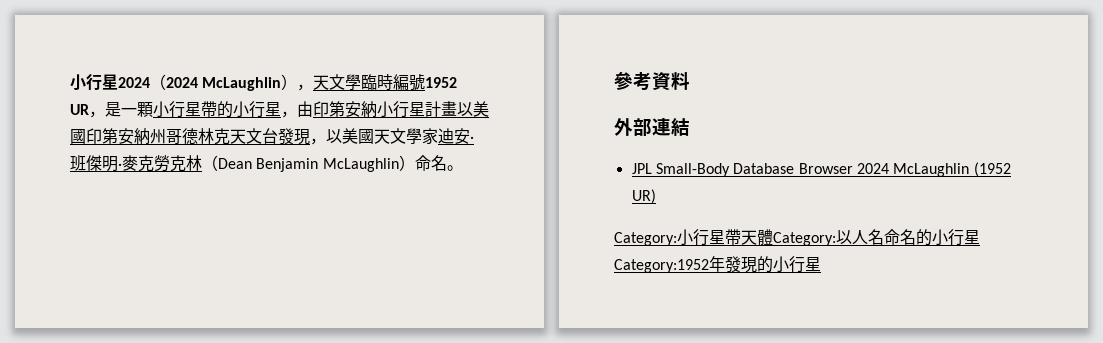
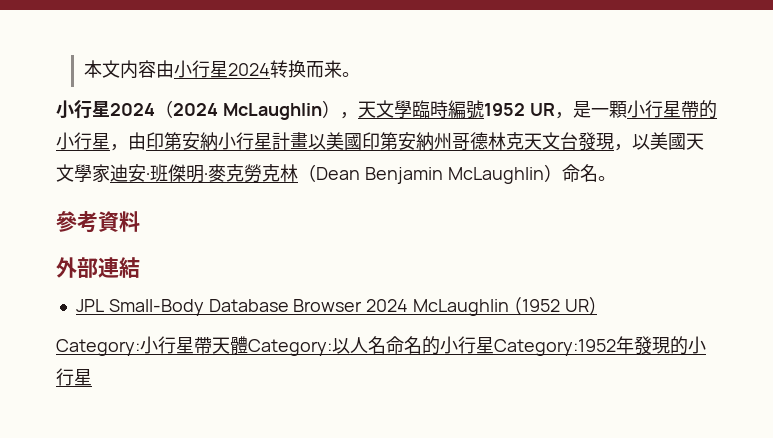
(70, 82) none -> [84,60,361,79] 本文内容由小行星2024转换而来。 //

